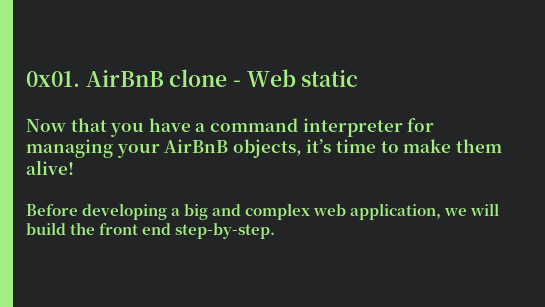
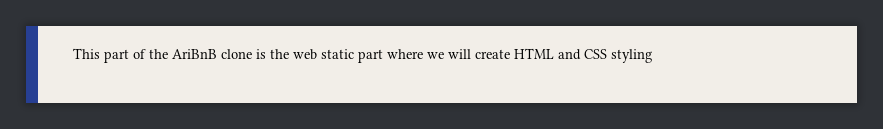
[26,69,359,87] [26,118,435,137] [26,139,502,158] [26,160,74,175] [26,203,500,220] [26,222,276,239] 0x01. AirBnB clone - Web static // Now that you have a command interpreter for managing your AirBnB objects, it’s time to make them alive! // Before developing a big and complex web application, we will build the front end step-by-step. -> [73,48,652,63] This part of the AriBnB clone is the web static part where we will create HTML and CSS styling

